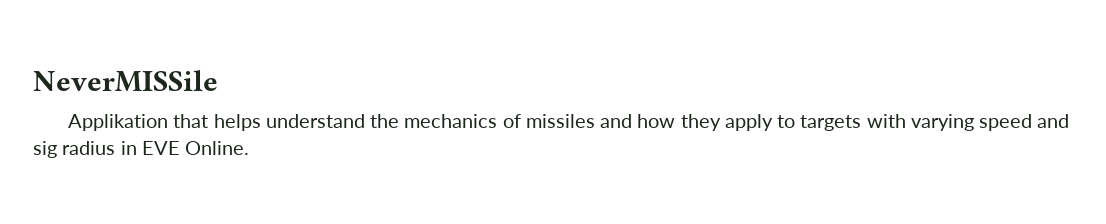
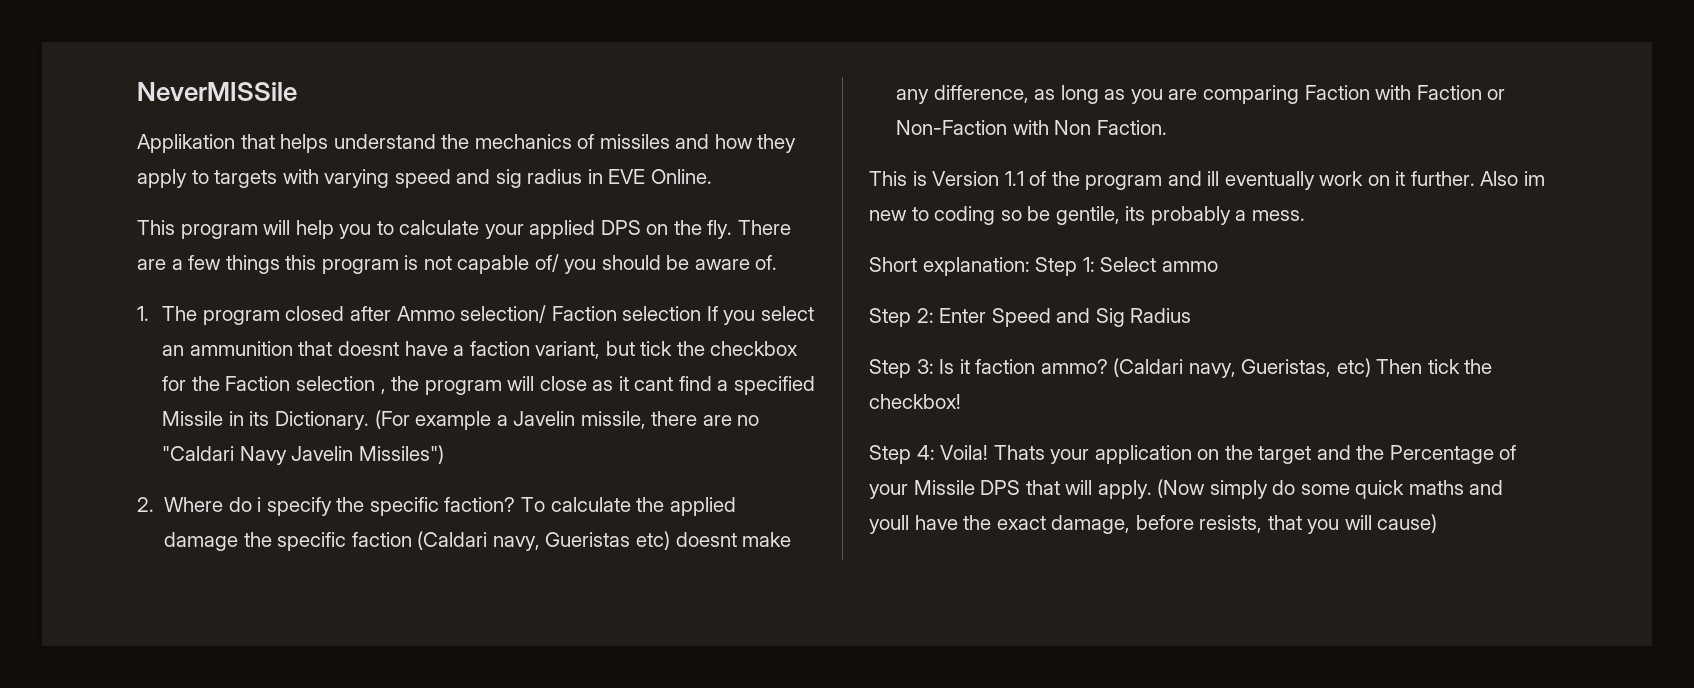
(250, 148) none -> [137,220,791,239] [137,254,778,274] [137,305,814,325] [162,341,799,359] [162,376,815,395] [162,410,760,430] [162,445,444,465] [137,497,736,516] [164,531,792,551] [896,85,1506,104] [896,120,1167,135] [869,171,1546,190] [869,206,1305,225] [869,257,1218,276] [869,308,1192,327] [869,358,1493,378] [869,394,961,409] [869,445,1517,464] [869,479,1504,499] [869,514,1438,534] // This program will help you to calculate your applied DPS on the fly. There are a few things this program is not capable of/ you should be aware of. // 1. The program closed after Ammo selection/ Faction selection If you select an ammunition that doesnt have a faction variant, but tick the checkbox for the Faction selection , the program will close as it cant find a specified Missile in its Dictionary. (For example a Javelin missile, there are no "Caldari Navy Javelin Missiles") // 2. Where do i specify the specific faction? To calculate the applied damage the specific faction (Caldari navy, Gueristas etc) doesnt make any difference, as long as you are comparing Faction with Faction or Non-Faction with Non Faction. // This is Version 1.1 of the program and ill eventually work on it further. Also im new to coding so be gentile, its probably a mess. // Short explanation: Step 1: Select ammo // Step 2: Enter Speed and Sig Radius // Step 3: Is it faction ammo? (Caldari navy, Gueristas, etc) Then tick the checkbox! // Step 4: Voila! Thats your application on the target and the Percentage of your Missile DPS that will apply. (Now simply do some quick maths and youll have the exact damage, before resists, that you will cause)

